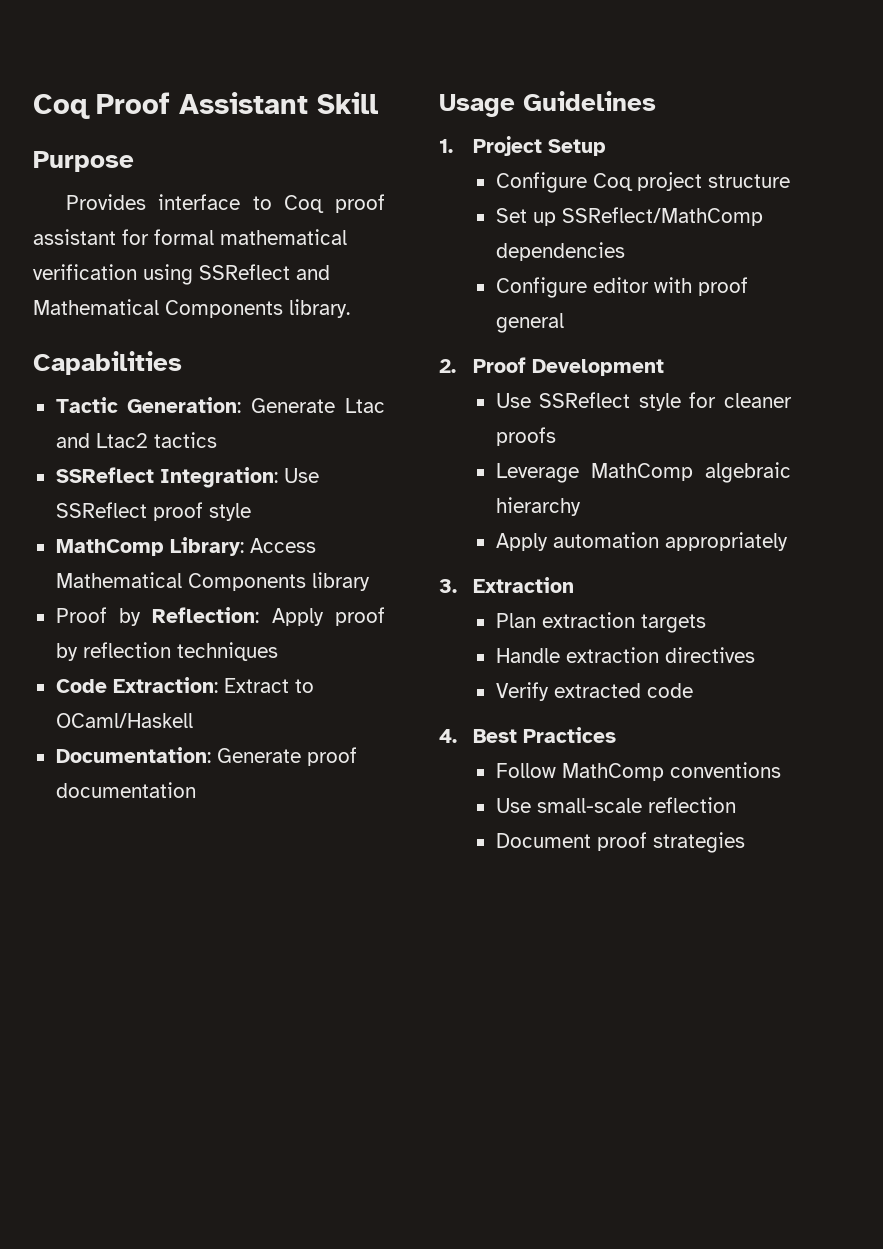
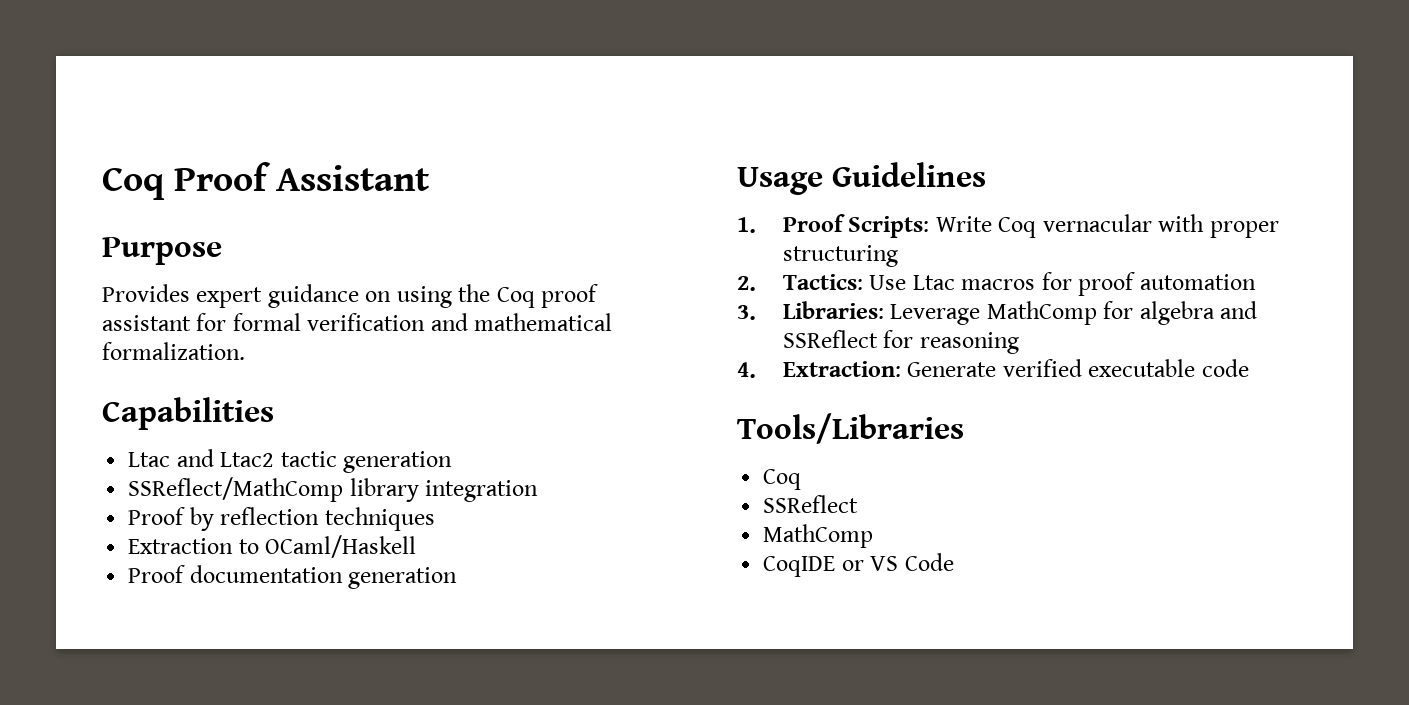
[317,92,379,114] Skill -> (431, 178) none
[158,194,272,210] interface to -> [196,284,491,308] expert guidance on using the
[220,229,347,245] [33,264,330,285] [33,299,350,318] [33,351,182,375] [55,397,385,413] [55,432,217,448] [55,467,319,488] [55,502,251,521] [55,537,316,556] [55,572,306,591] mathematical verification using SSReflect and Mathematical Components library. // Capabilities // Tactic Generation: Generate Ltac and Ltac2 tactics // SSReflect Integration: Use SSReflect proof style // MathComp Library: Access Mathematical Components -> [307,313,613,331] [102,342,245,360] [102,397,274,430] [128,449,453,473] [128,477,344,502] verification and mathematical formalization. // Capabilities // Ltac and Ltac2 tactic generation // SSReflect/MathComp
(370, 581) none -> [425,480,539,502] integration
[152,607,385,626] [55,643,78,661] Reflection: Apply proof by -> (214, 519) none
[55,677,289,693] Code Extraction: Extract -> [128,538,234,554] Extraction
[55,747,357,766] Documentation: Generate proof -> [128,565,186,583] Proof
(196, 790) none -> [348,567,458,589] generation
[473,136,607,156] [495,172,790,193] [495,207,763,226] [495,242,625,261] [495,277,748,298] [495,313,564,333] [439,357,665,376] [495,392,792,411] [495,427,556,446] [495,462,791,483] [495,497,581,516] [495,532,788,551] [439,577,575,593] [495,612,706,633] [495,647,755,663] [495,682,693,701] [439,727,617,743] [495,762,781,781] [495,797,736,813] [495,832,745,853] Project Setup // Configure Coq project structure // Set up SSReflect/MathComp dependencies // Configure editor with proof general // 2. Proof Development // Use SSReflect style for cleaner proofs // Leverage MathComp algebraic hierarchy // Apply automation appropriately // 3. Extraction // Plan extraction targets // Handle extraction directives // Verify extracted code // 4. Best Practices // Follow MathComp conventions // Use small-scale reflection // Document proof strategies -> [782,214,1279,238] [782,245,898,267] [737,272,1256,296] [737,301,1258,325] [782,330,1019,354] [737,359,1249,378] [737,413,964,444] [763,469,802,490] [763,495,859,513] [763,524,874,548] [763,553,954,577] Proof Scripts: Write Coq vernacular with proper structuring // 2. Tactics: Use Ltac macros for proof automation // 3. Libraries: Leverage MathComp for algebra and SSReflect for reasoning // 4. Extraction: Generate verified executable code // Tools/Libraries // Coq // SSReflect // MathComp // CoqIDE or VS Code

